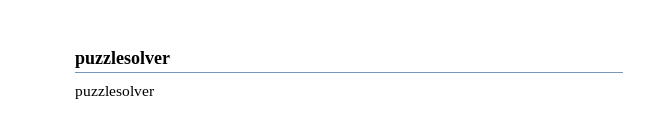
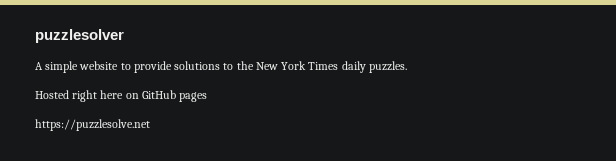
[75,86,155,99] puzzlesolver -> [35,61,407,73] [35,90,208,102] [35,119,150,131] A simple website to provide solutions to the New York Times daily puzzles. // Hosted right here on GitHub pages // https://puzzlesolve.net

